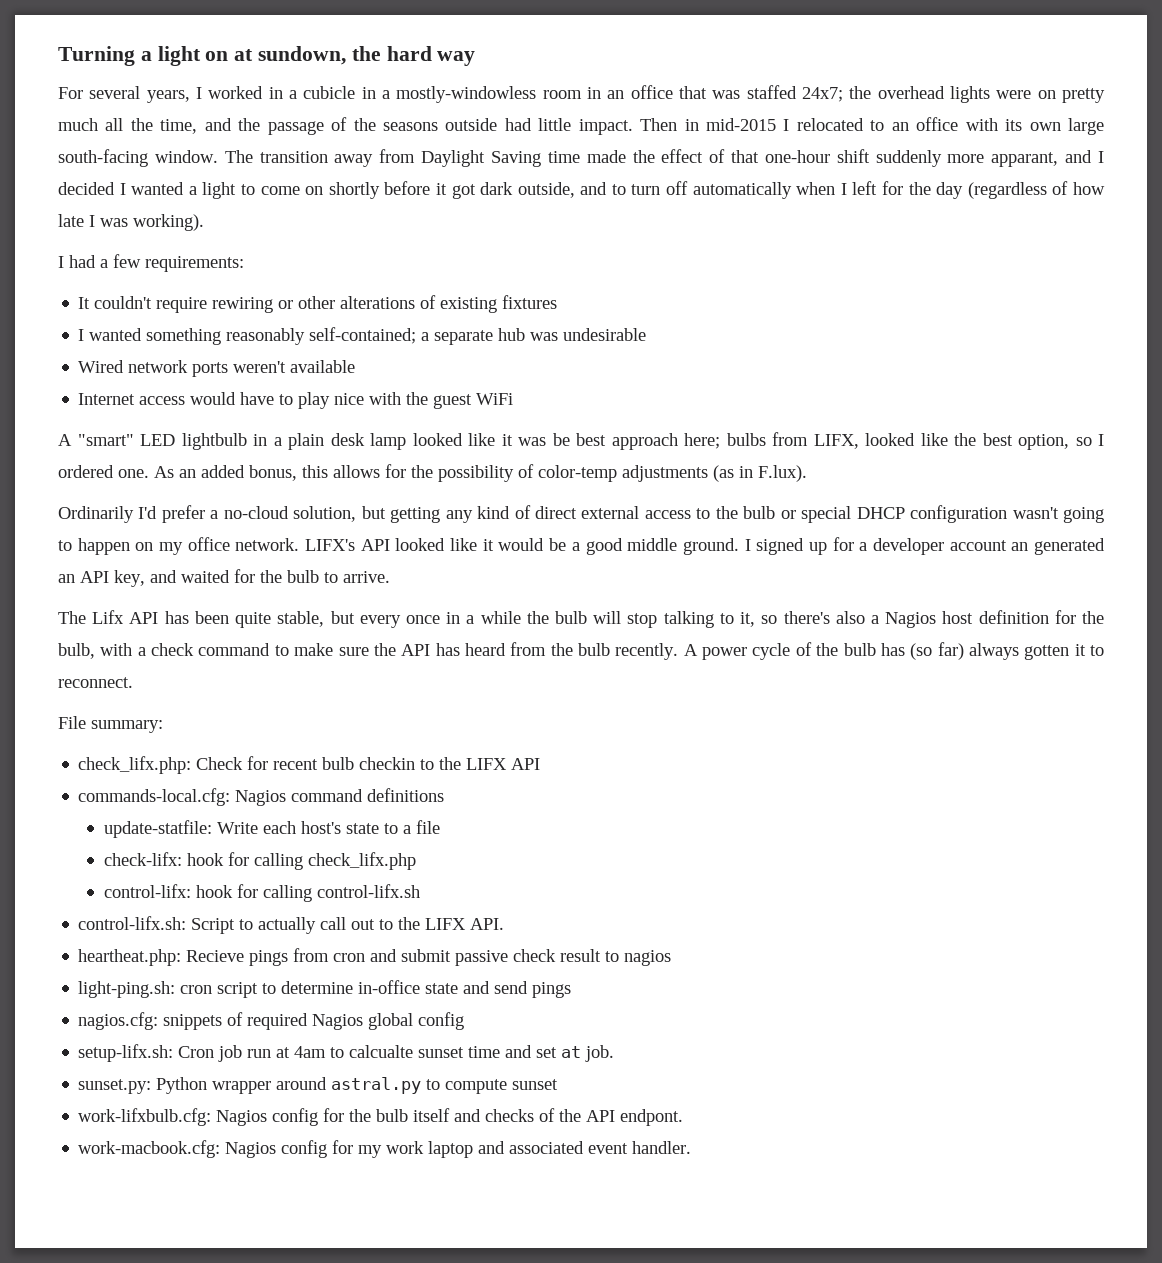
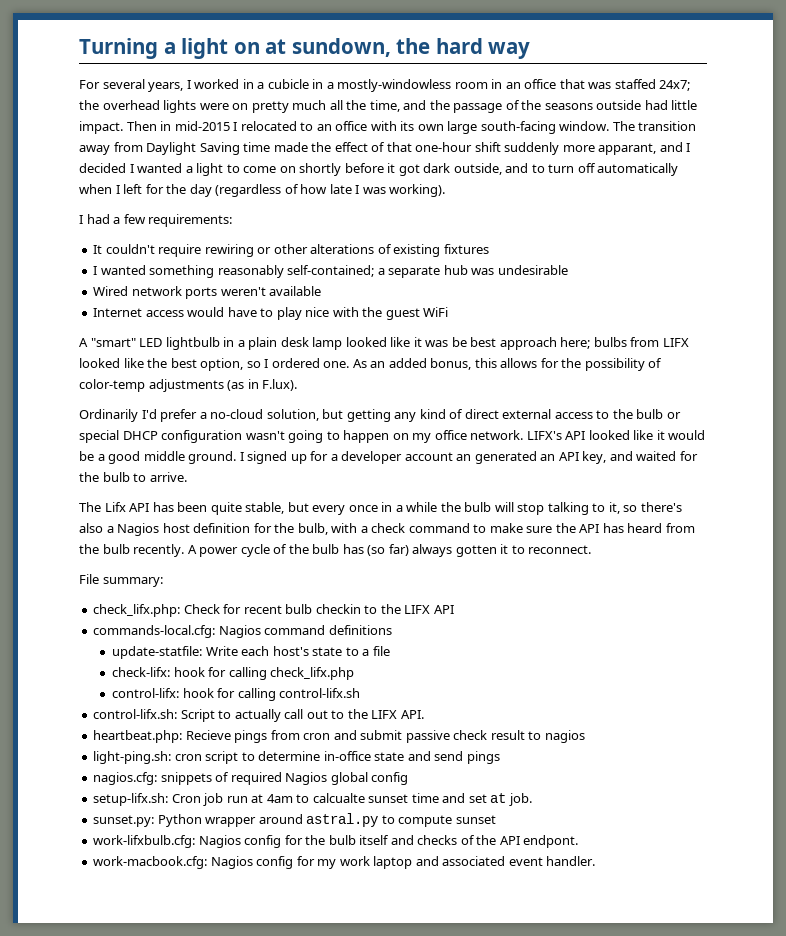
[813,434,859,449] LIFX, -> [662,338,689,347] LIFX
[78,949,182,966] heartheat.php: -> [93,730,183,743] heartbeat.php:

